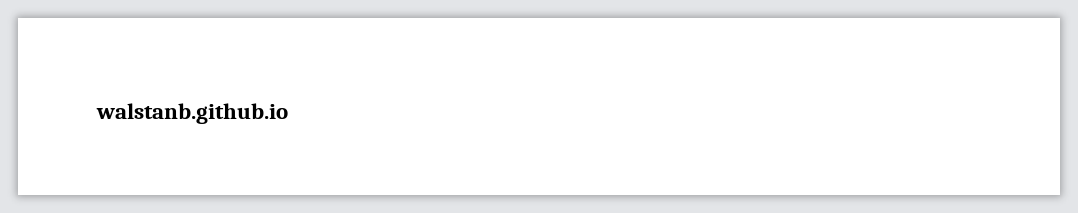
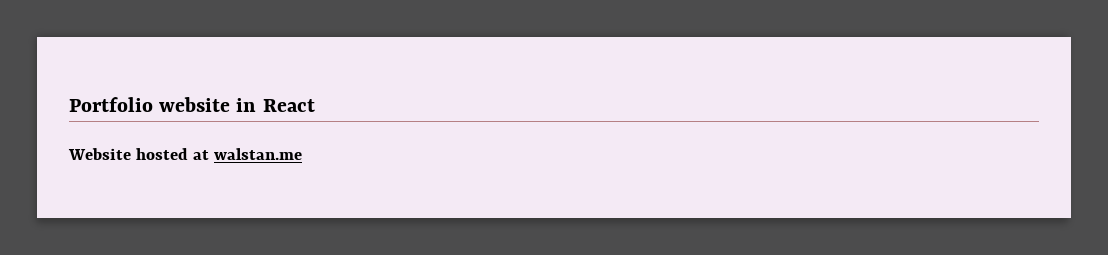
[96,103,288,124] walstanb.github.io -> [69,97,315,112] [68,148,302,160] Portfolio website in React // Website hosted at walstan.me

